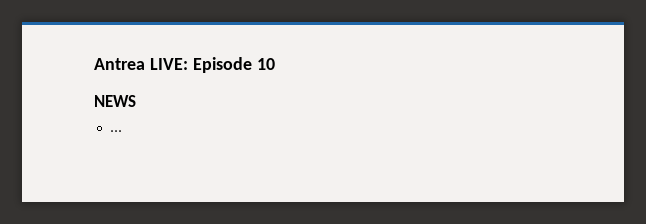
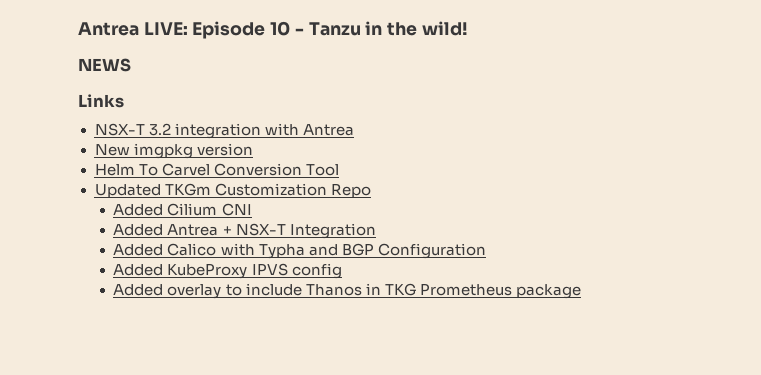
[94,95,136,107] [109,130,122,132] // NEWS // ... -> [294,21,468,36] [78,58,131,72] [78,94,124,108] [94,123,354,139] [94,143,253,159] [94,163,339,176] [94,183,371,198] [113,203,252,216] [113,223,376,239] [113,243,486,259] [113,263,342,279] [113,283,581,299] - Tanzu in the wild! // NEWS // Links // NSX-T 3.2 integration with Antrea // New imgpkg version // Helm To Carvel Conversion Tool // Updated TKGm Customization Repo // Added Cilium CNI // Added Antrea + NSX-T Integration // Added Calico with Typha and BGP Configuration // Added KubeProxy IPVS config // Added overlay to include Thanos in TKG Prometheus package

